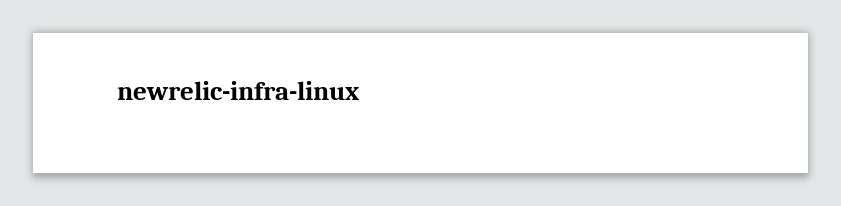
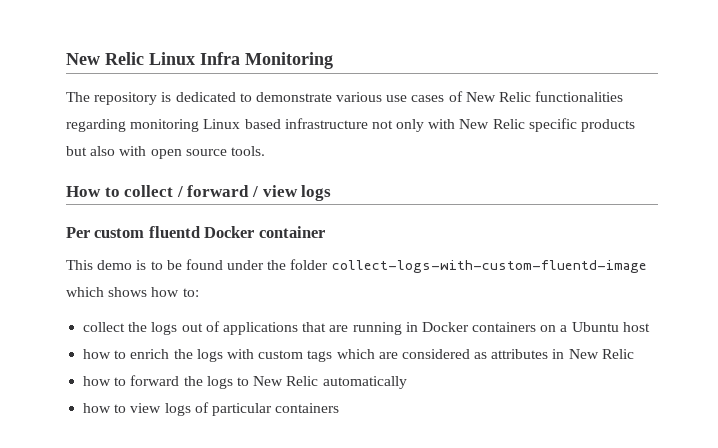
[117,81,359,100] newrelic-infra-linux -> [66,52,333,69] [66,91,624,105] [66,118,636,132] [66,146,265,159] [66,185,332,201] [66,226,325,238] [66,259,647,273] [66,287,199,297] [83,321,650,335] [83,349,634,362] [83,375,407,389] [83,402,340,416] New Relic Linux Infra Monitoring // The repository is dedicated to demonstrate various use cases of New Relic functionalities regarding monitoring Linux based infrastructure not only with New Relic specific products but also with open source tools. // How to collect / forward / view logs // Per custom fluentd Docker container // This demo is to be found under the folder collect-logs-with-custom-fluentd-image which shows how to: // collect the logs out of applications that are running in Docker containers on a Ubuntu host // how to enrich the logs with custom tags which are considered as attributes in New Relic // how to forward the logs to New Relic automatically // how to view logs of particular containers

